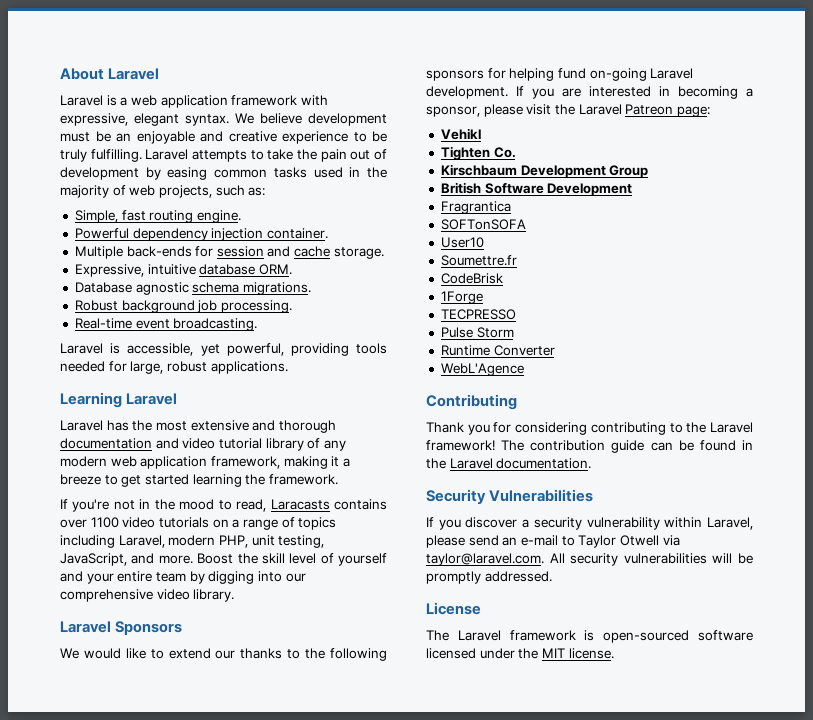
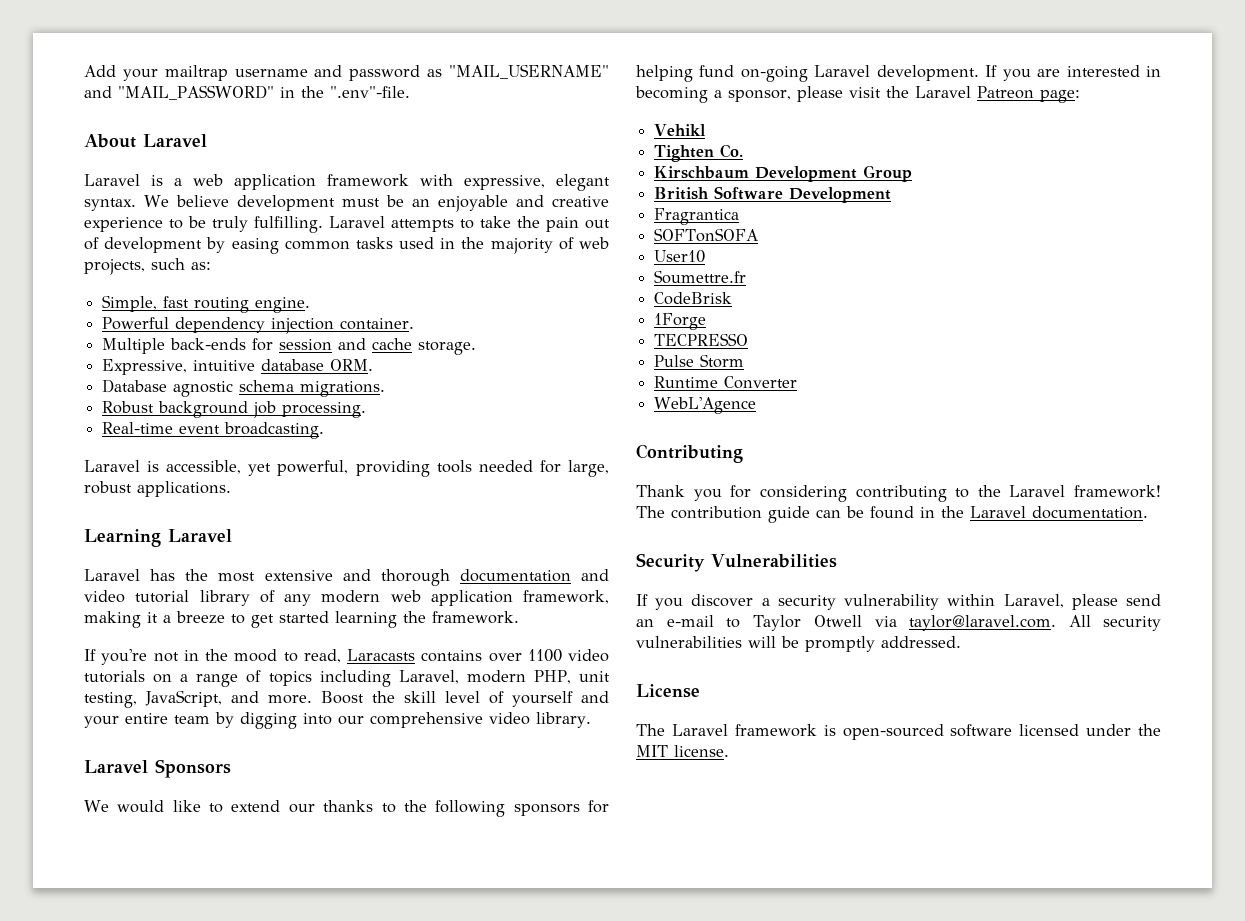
(60, 74) none -> [84,64,609,81] [84,85,410,100] Add your mailtrap username and password as "MAIL_USERNAME" and "MAIL_PASSWORD" in the ".env"-file. //

